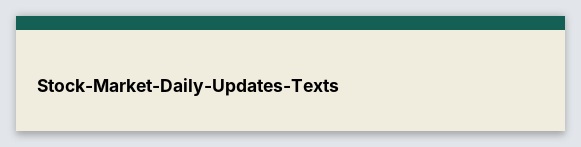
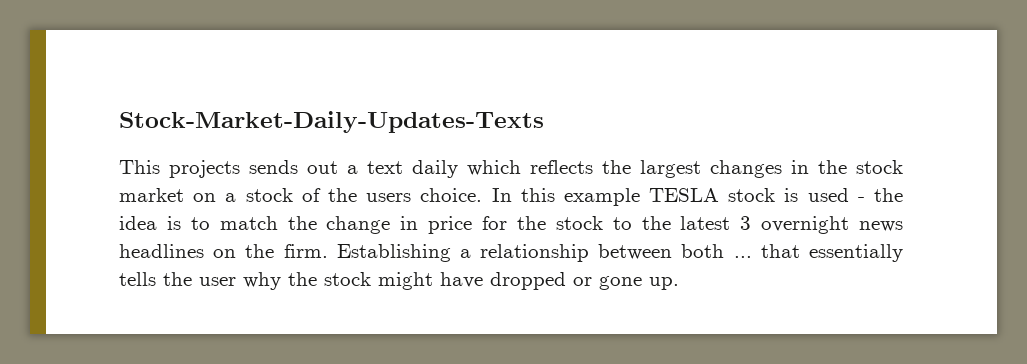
(339, 87) none -> [119,160,903,178] [119,188,903,206] [119,216,903,234] [119,244,903,262] [119,272,679,290] // This projects sends out a text daily which reflects the largest changes in the stock market on a stock of the users choice. In this example TESLA stock is used - the idea is to match the change in price for the stock to the latest 3 overnight news headlines on the firm. Establishing a relationship between both ... that essentially tells the user why the stock might have dropped or gone up.

